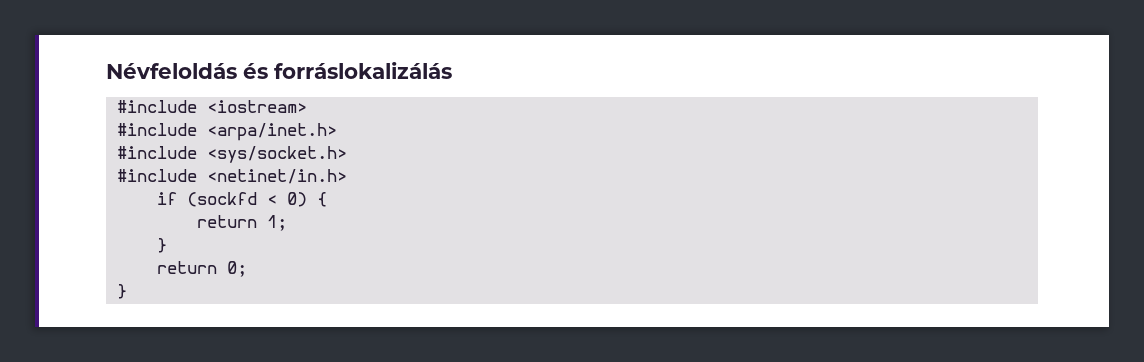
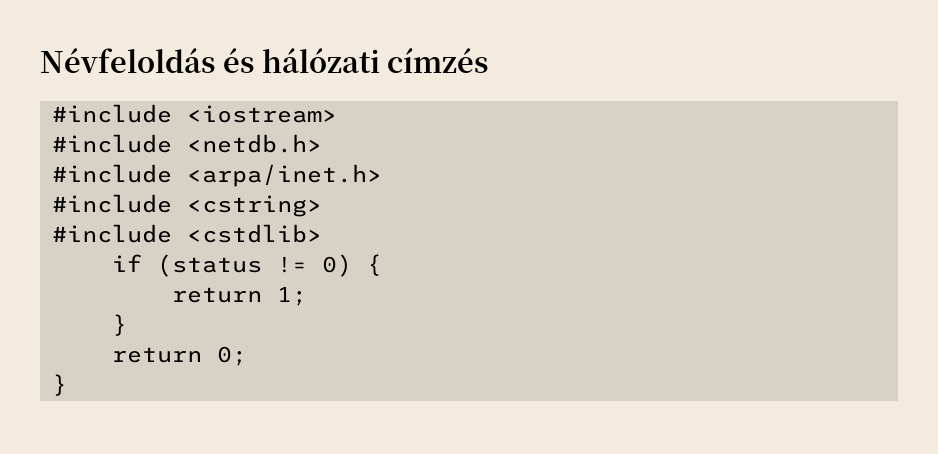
[274,62,452,79] forráslokalizálás -> [261,48,489,73] hálózati címzés
(308, 106) none -> [52,134,323,153] // #include <netdb.h>
[207,146,348,163] [117,169,348,184] <sys/socket.h> // #include <netinet/in.h> -> [187,195,323,217] [52,224,323,243] <cstring> // #include <cstdlib>
[187,192,278,207] (sockfd < -> [157,254,308,277] (status !=

